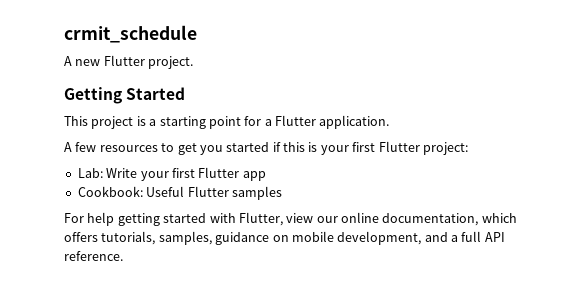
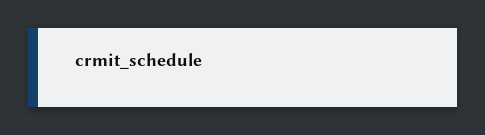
[64,55,194,69] [64,87,186,104] [64,115,390,129] [64,141,468,155] [77,167,266,181] [77,186,282,200] [64,212,517,226] [64,231,505,245] [64,251,123,261] // A new Flutter project. // Getting Started // This project is a starting point for a Flutter application. // A few resources to get you started if this is your first Flutter project: // Lab: Write your first Flutter app // Cookbook: Useful Flutter samples // For help getting started with Flutter, view our online documentation, which offers tutorials, samples, guidance on mobile development, and a full API reference. -> (202, 61) none

